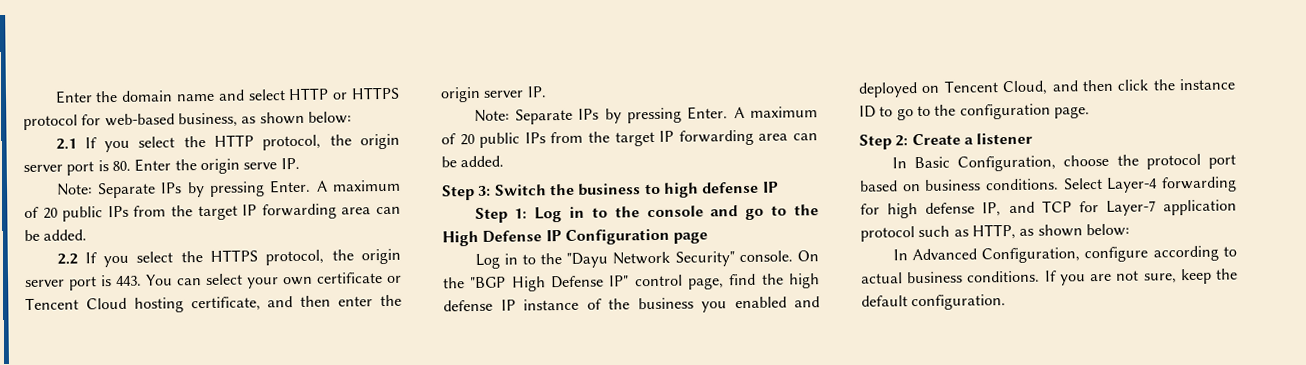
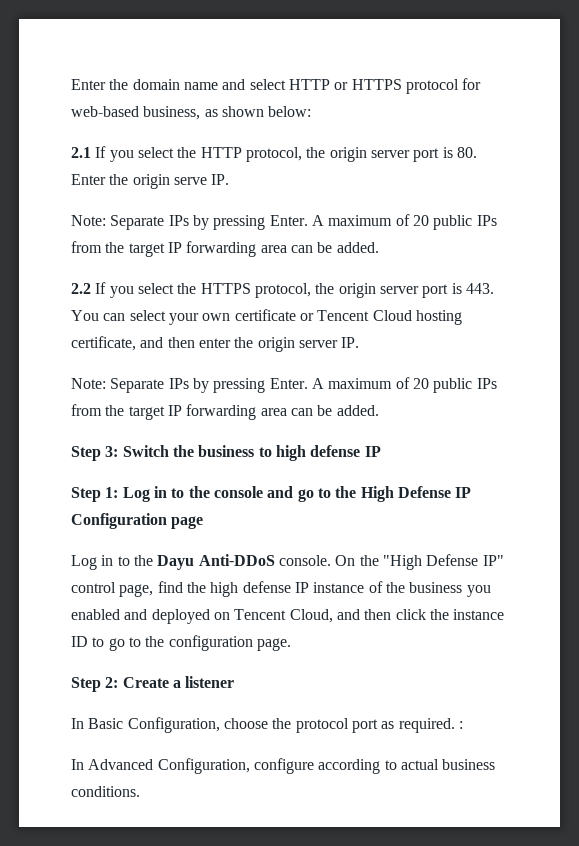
[566,251,735,268] "Dayu Network Security" -> [157,554,275,570] Dayu Anti-DDoS
[470,276,546,292] "BGP High -> [382,555,422,570] "High
[859,176,1237,193] [860,199,1237,219] [860,223,1130,242] based on business conditions. Select Layer-4 forwarding for high defense IP, and TCP for Layer-7 application protocol such as HTTP, as shown below: -> [381,718,463,733] as required. :
[1044,268,1238,286] [861,294,1007,311] If you are not sure, keep the default configuration. -> (140, 791) none

